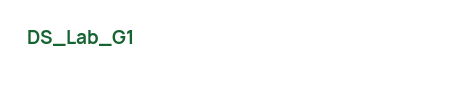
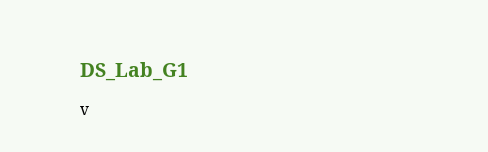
(134, 38) none -> [80,106,89,115] // v

